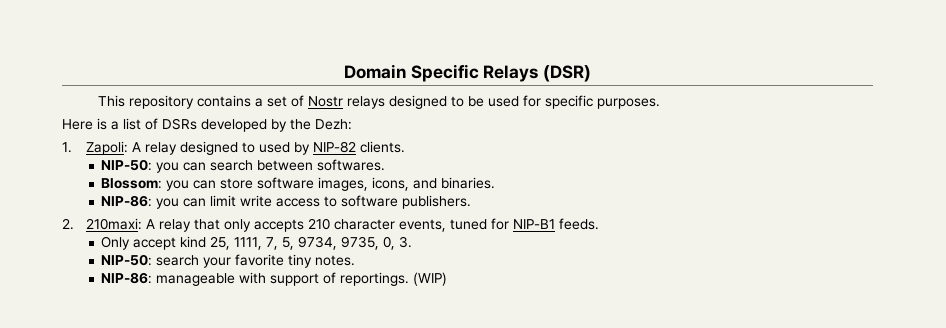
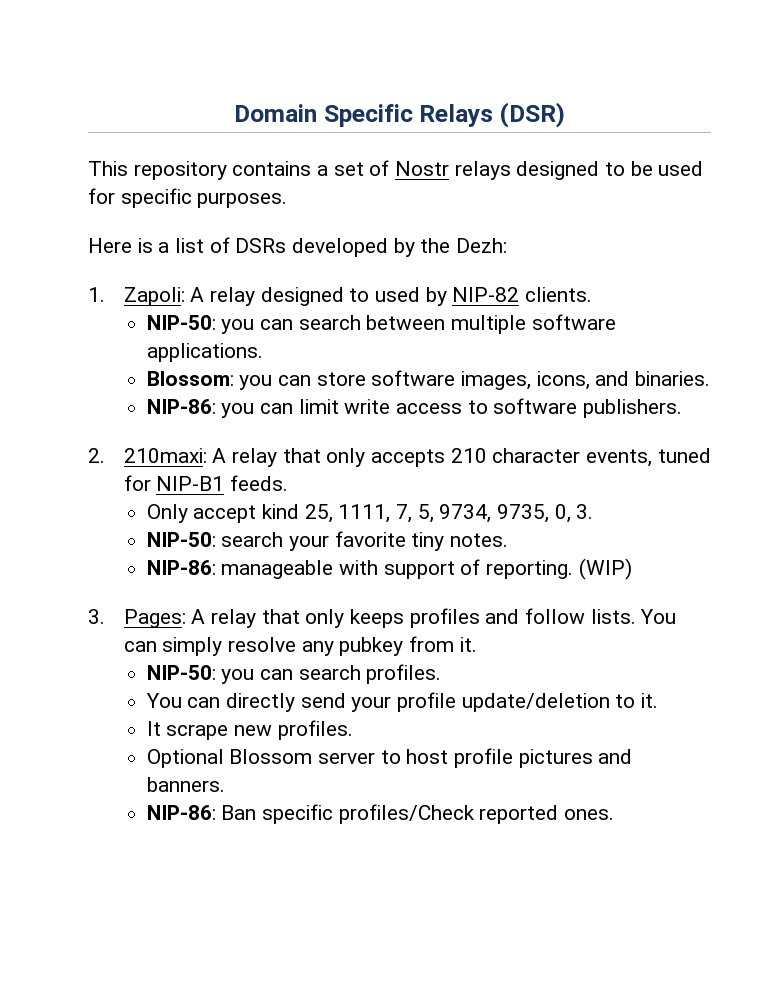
[317,159,386,171] softwares. -> [451,314,616,334] [146,343,263,362] multiple software applications.
[340,272,410,286] reportings. -> [486,560,574,579] reporting.
(448, 279) none -> [88,608,677,628] [123,636,477,656] [146,664,442,684] [145,692,659,712] [146,720,353,740] [146,748,633,768] [146,777,225,792] [146,804,615,824] // 3. Pages: A relay that only keeps profiles and follow lists. You can simply resolve any pubkey from it. // NIP-50: you can search profiles. // You can directly send your profile update/deletion to it. // It scrape new profiles. // Optional Blossom server to host profile pictures and banners. // NIP-86: Ban specific profiles/Check reported ones.

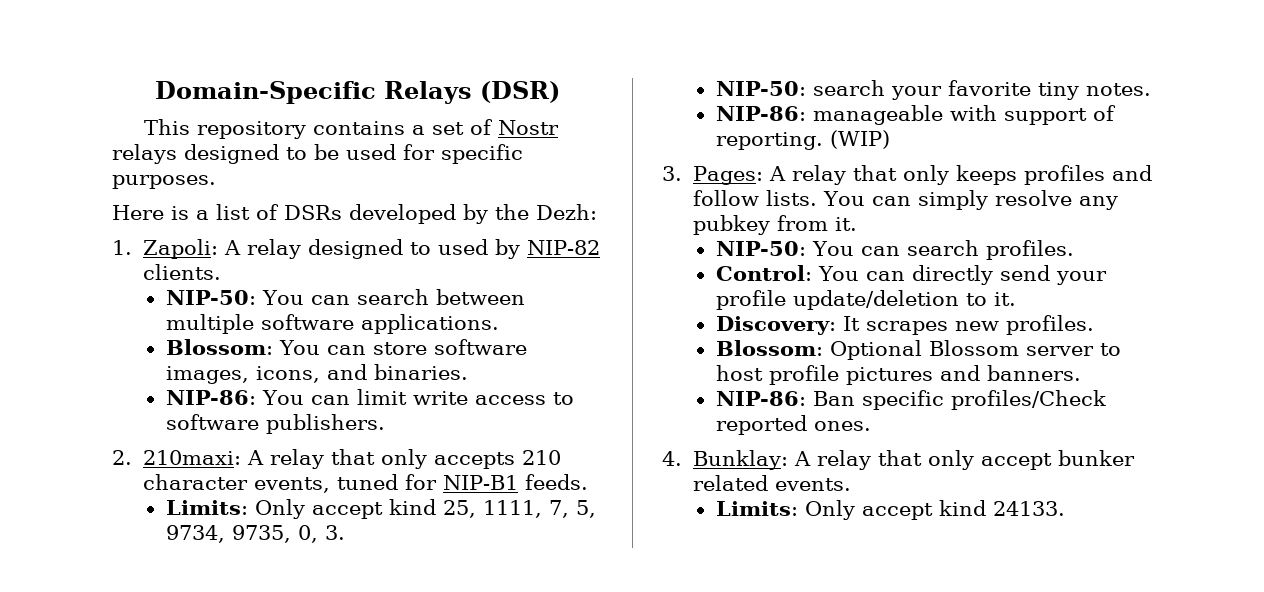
[234,104,413,127] Domain Specific -> [154,81,376,104] Domain-Specific
[221,319,255,334] you -> [262,290,305,305] You
[239,375,273,390] you -> [278,340,321,355] You
[221,403,255,418] you -> [262,390,305,405] You
(288, 483) none -> [165,500,248,515] Limits:
[221,669,255,684] you -> [812,241,855,256] You
(442, 674) none -> [715,265,812,281] Control:
[146,721,229,740] It scrape -> [715,316,948,335] Discovery: It scrapes
(353, 730) none -> [715,340,823,356] Blossom:
(615, 814) none -> [662,450,1135,470] [692,475,851,491] [715,500,1065,520] // 4. Bunklay: A relay that only accept bunker related events. // Limits: Only accept kind 24133.

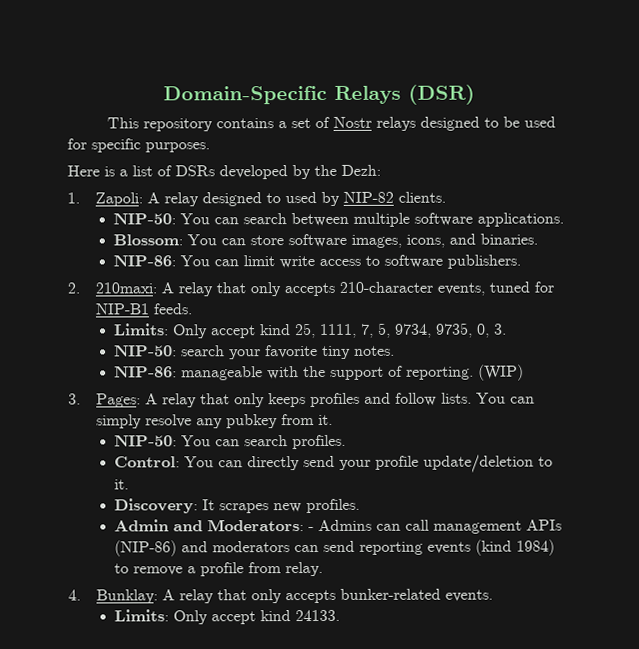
[521,450,561,465] [142,474,248,490] 210 character -> [339,281,434,293] 210-character
(998, 113) none -> [303,365,327,378] the
[715,340,1121,360] [715,365,1081,385] [715,390,1107,410] [715,415,871,435] Blossom: Optional Blossom server to host profile pictures and banners. // NIP-86: Ban specific profiles/Check reported ones. -> [114,519,563,534] [114,539,556,557] [114,561,324,577] Admin and Moderators: - Admins can call management APIs (NIP-86) and moderators can send reporting events (kind 1984) to remove a profile from relay.
[980,450,1135,470] [692,475,768,491] accept bunker related -> [285,588,442,604] accepts bunker-related

